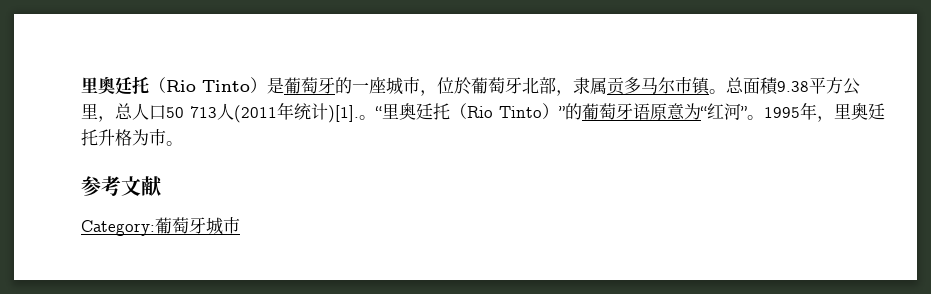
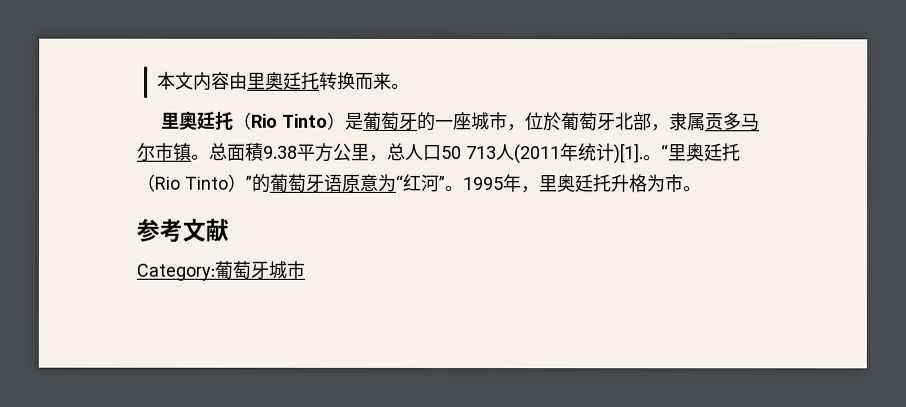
(81, 85) none -> [157,71,411,91] 本文内容由里奧廷托转换而来。 //

